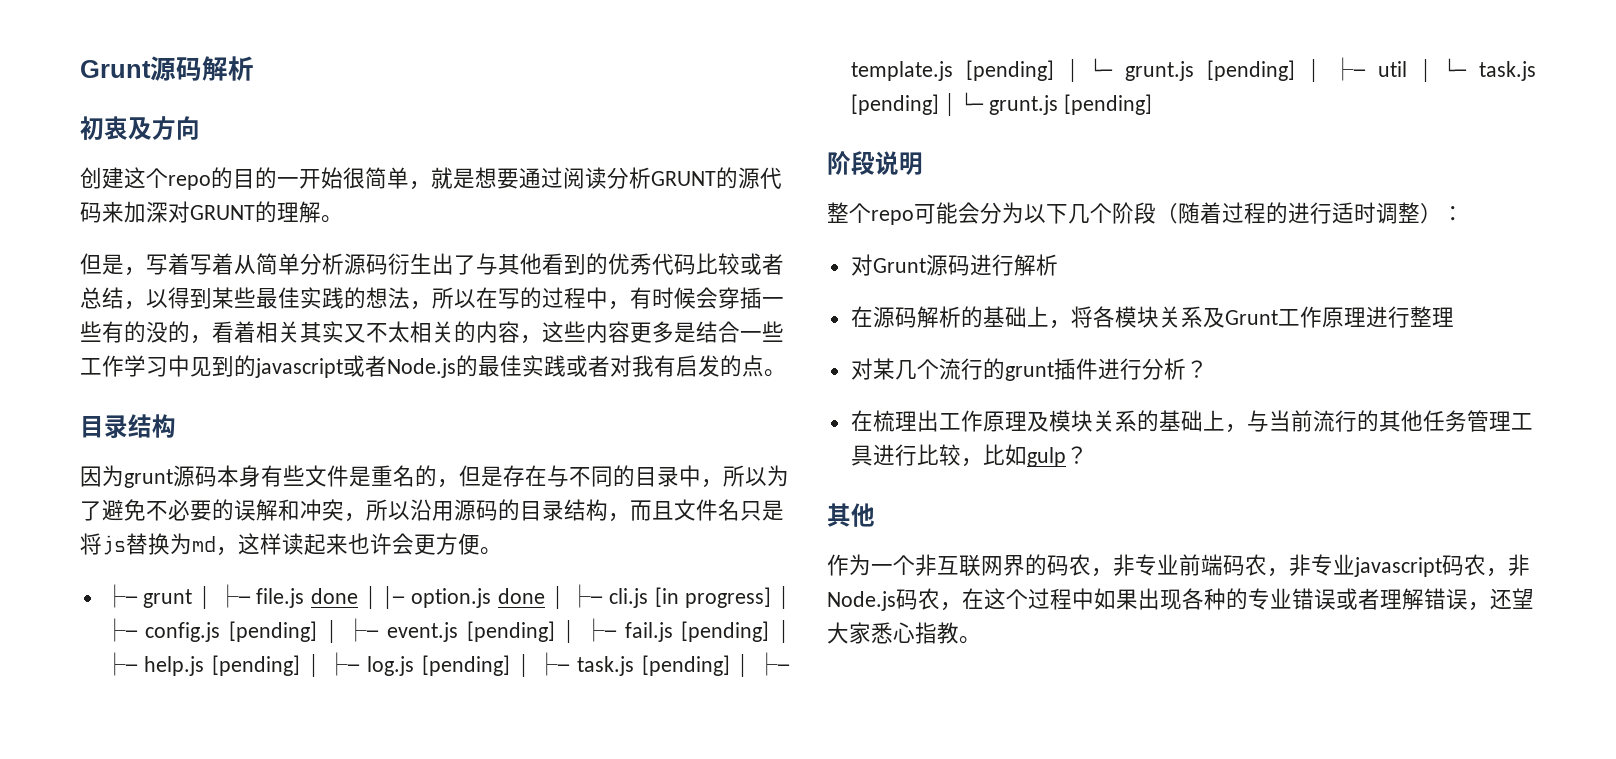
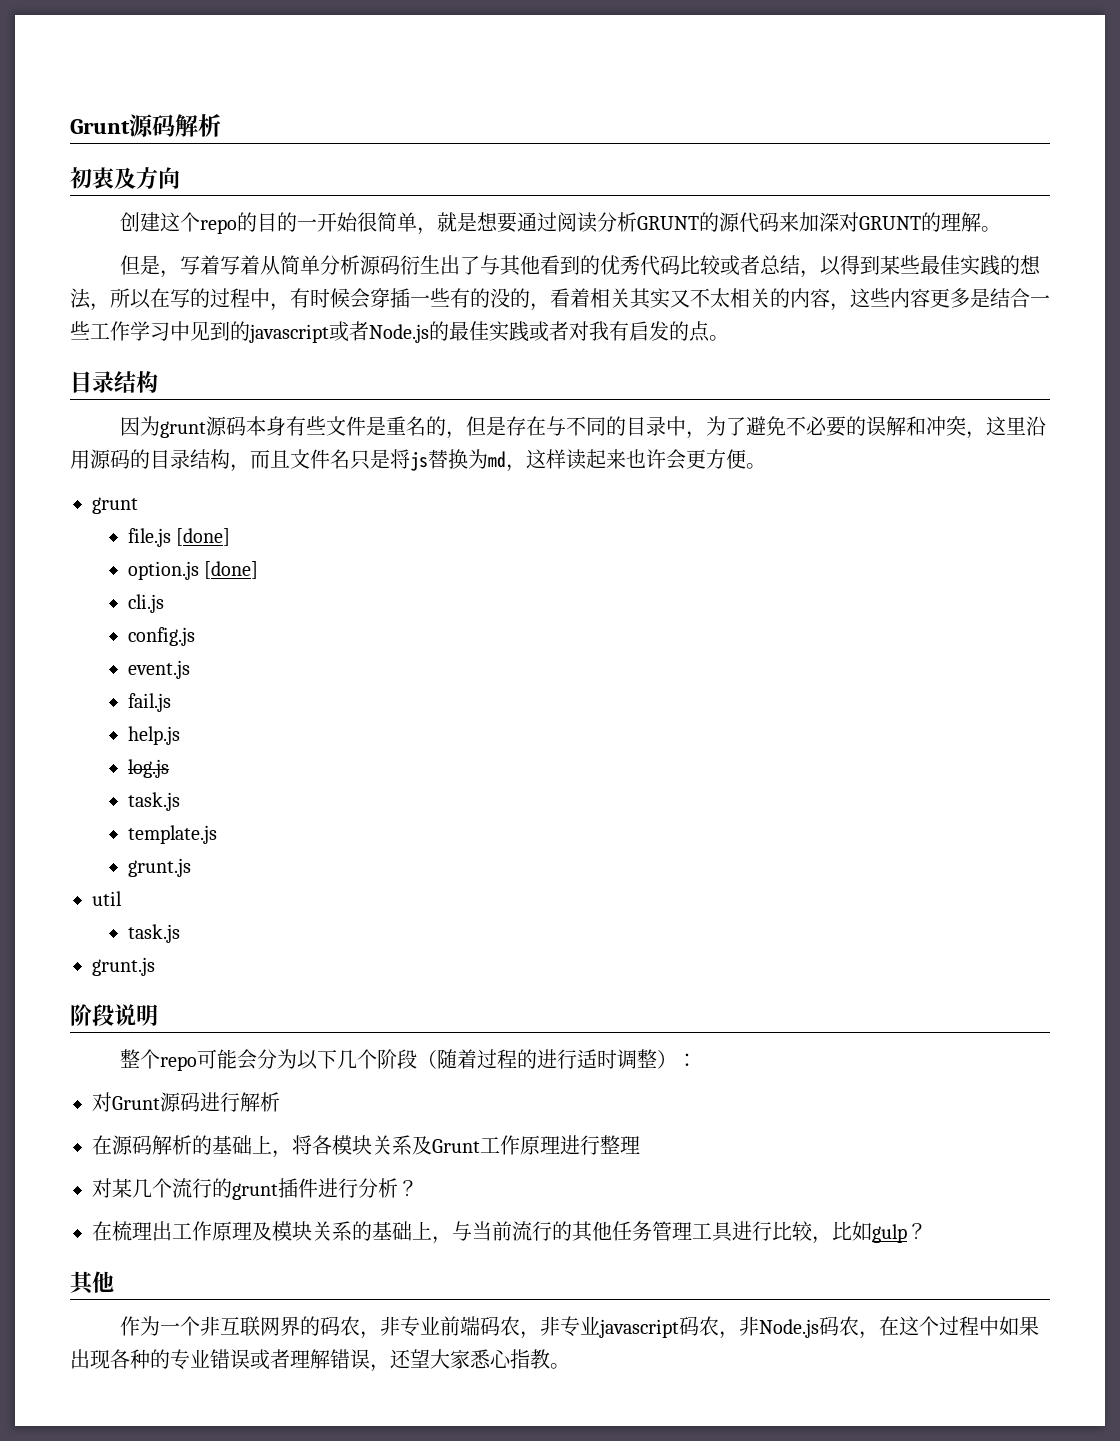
[723,465,767,487] 所以 -> (706, 435) none
[366,499,410,521] 所以 -> [985,416,1026,436] 这里
[103,584,790,609] [103,618,789,643] [103,652,790,677] [850,57,1367,82] ├─ grunt │ ├─ file.js done │ │─ option.js done │ ├─ cli.js [in progress] │ ├─ config.js [pending] │ ├─ event.js [pending] │ ├─ fail.js [pending] │ ├─ help.js [pending] │ ├─ log.js [pending] │ ├─ task.js [pending] │ ├─ template.js [pending] │ └─ grunt.js [pending] │ ├─ -> [92,497,138,514] [127,528,231,547] [127,561,259,580] [127,594,164,613] [127,627,195,646] [127,660,190,679] [127,693,171,712] [127,726,180,745] [127,759,169,778] [127,792,180,811] [127,825,217,844] [127,858,191,877] grunt // file.js [done] // option.js [done] // cli.js // config.js // event.js // fail.js // help.js // log.js // task.js // template.js // grunt.js //
[1420,58,1537,82] [850,92,1152,116] │ └─ task.js [pending] │ └─ grunt.js [pending] -> [127,924,180,943] [92,957,155,976] // task.js // grunt.js

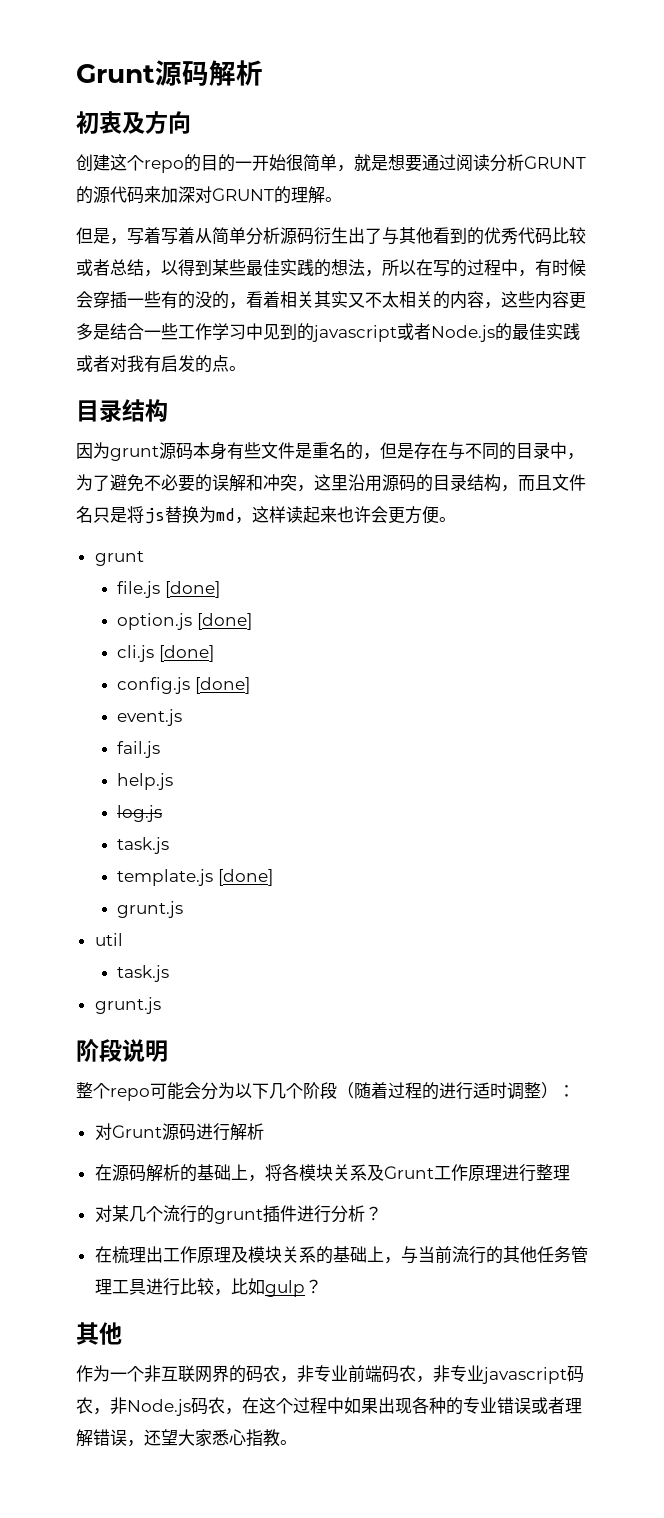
(164, 603) none -> [158,645,214,662] [done]
(195, 636) none -> [194,677,250,694] [done]
(217, 834) none -> [217,869,273,886] [done]

